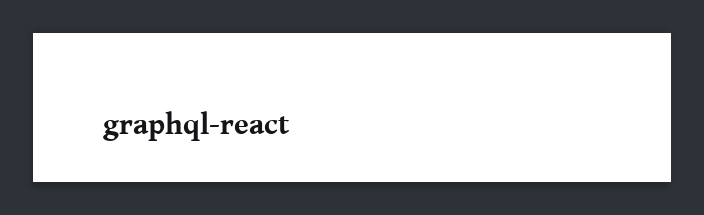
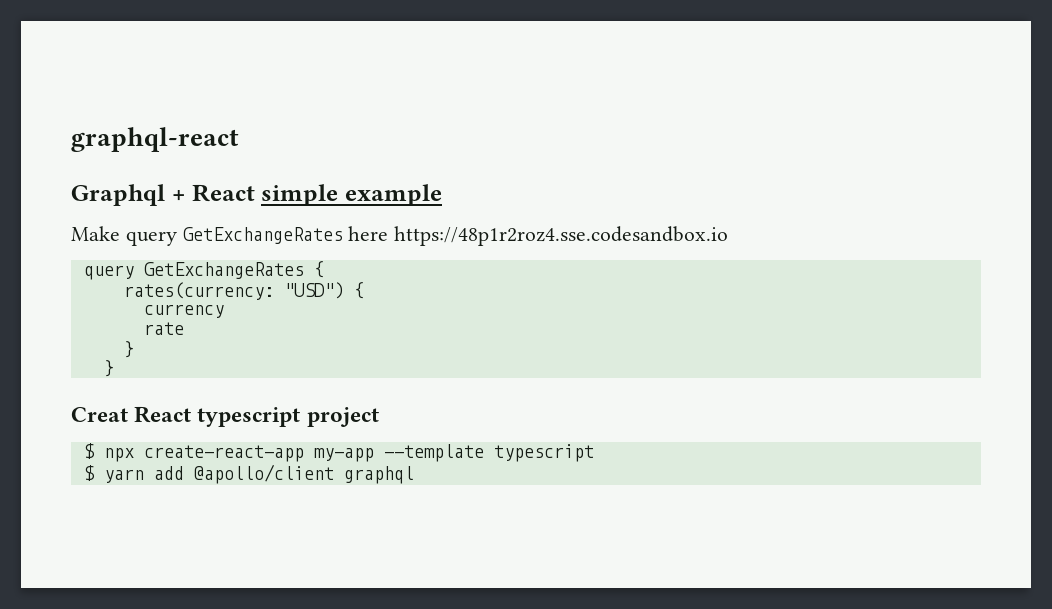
(290, 126) none -> [71,184,442,206] [71,226,729,246] [83,261,324,280] [123,282,364,300] [143,304,224,318] [143,322,184,335] [123,341,134,358] [103,360,114,377] [71,406,379,427] [83,443,594,462] [83,464,414,484] // Graphql + React simple example // Make query GetExchangeRates here https://48p1r2roz4.sse.codesandbox.io // query GetExchangeRates { // rates(currency: "USD") { // currency // rate // } // } // Creat React typescript project // $ npx create-react-app my-app --template typescript // $ yarn add @apollo/client graphql

